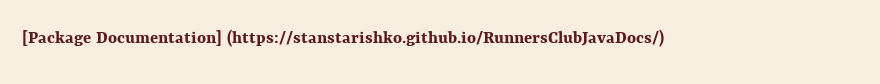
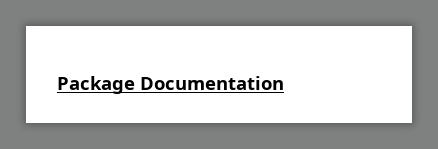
[22,29,664,47] [Package Documentation] (https://stanstarishko.github.io/RunnersClubJavaDocs/) -> [57,76,284,94] Package Documentation

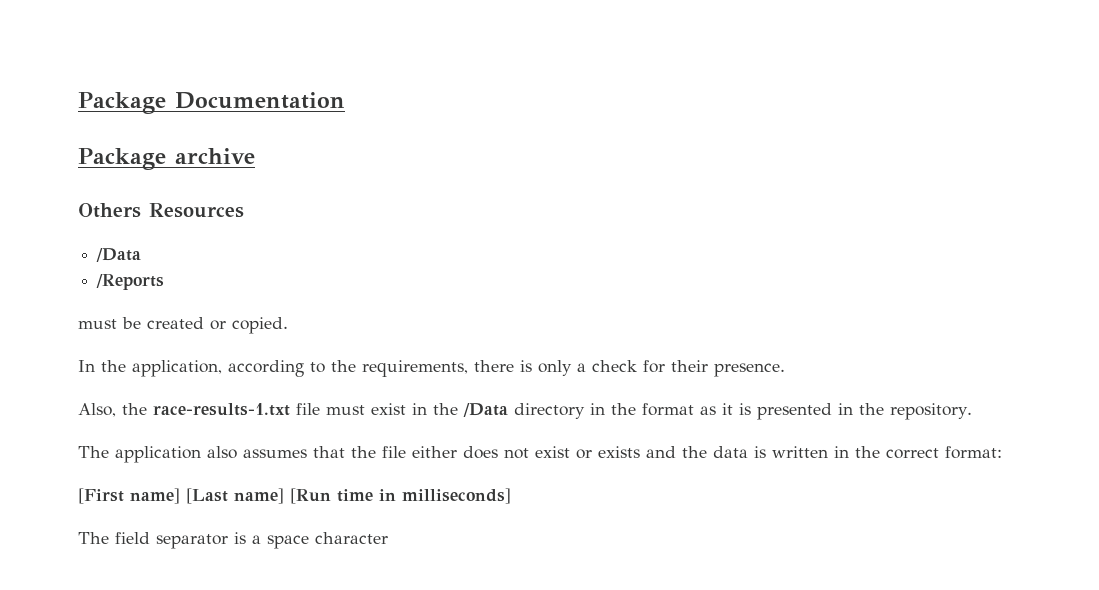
(284, 83) none -> [78,148,255,170] [78,203,244,218] [96,248,142,262] [96,274,165,290] [78,317,288,334] [78,360,785,377] [78,403,972,420] [78,446,1002,463] [78,488,511,504] [78,532,388,549] // Package archive // Others Resources // /Data // /Reports // must be created or copied. // In the application, according to the requirements, there is only a check for their presence. // Also, the race-results-1.txt file must exist in the /Data directory in the format as it is presented in the repository. // The application also assumes that the file either does not exist or exists and the data is written in the correct format: // [First name] [Last name] [Run time in milliseconds] // The field separator is a space character

